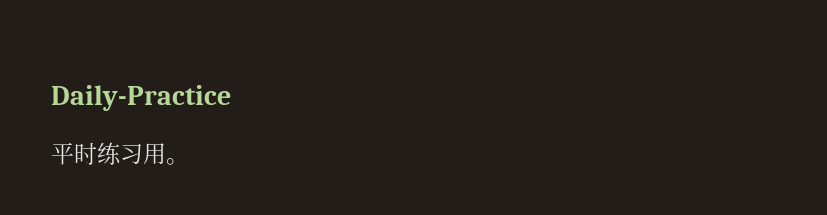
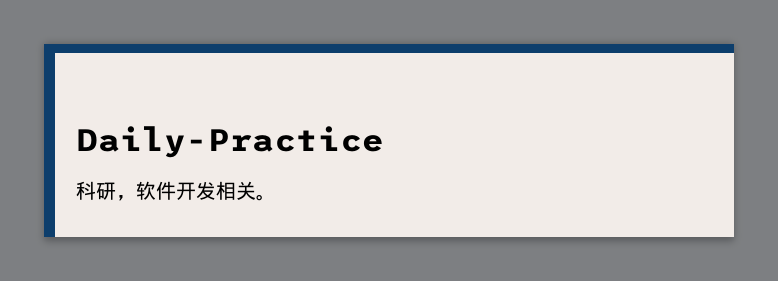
[51,142,166,165] 平时练习用 -> [76,181,256,201] 科研，软件开发相关

